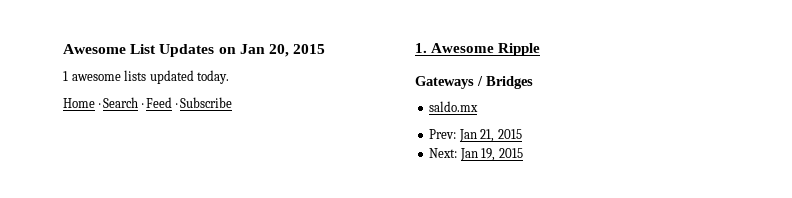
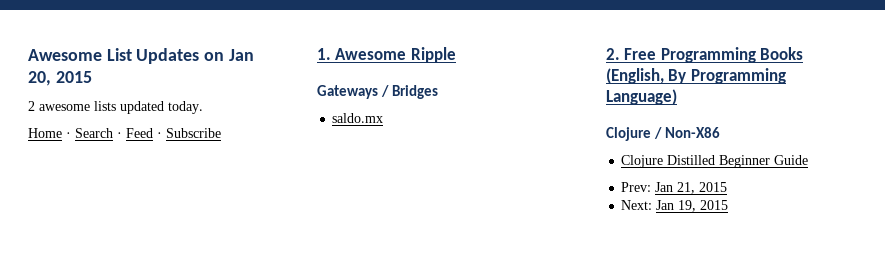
[63,71,68,81] 1 -> [28,101,35,111] 2
(479, 106) none -> [606,47,804,63] [606,68,786,84] [606,89,677,105] [606,127,721,141] [621,155,809,168] // 2. Free Programming Books (English, By Programming Language) // Clojure / Non-X86 // Clojure Distilled Beginner Guide

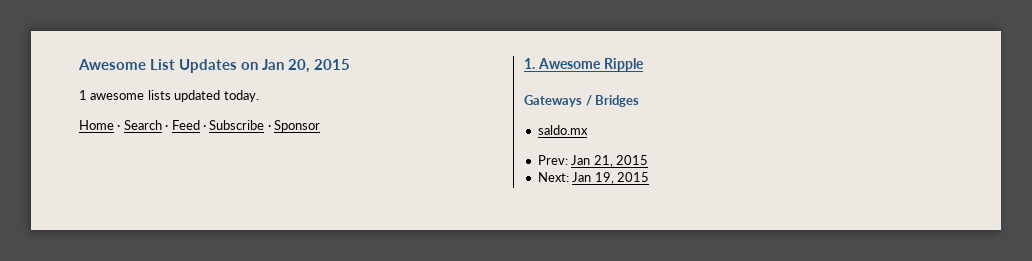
[28,101,35,111] 2 -> [79,90,87,100] 1
(221, 133) none -> [267,120,320,132] · Sponsor
[606,47,804,63] [606,68,786,84] [606,89,677,105] [606,127,721,141] [621,155,809,168] // 2. Free Programming Books (English, By Programming Language) // Clojure / Non-X86 // Clojure Distilled Beginner Guide -> (588, 130) none

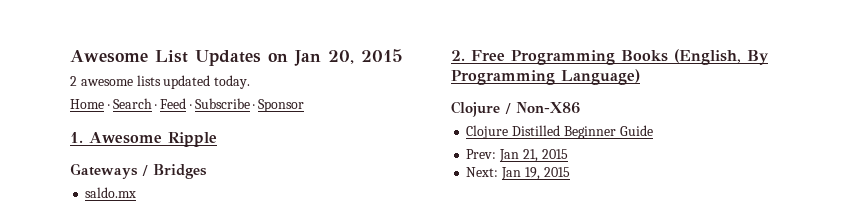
[79,90,87,100] 1 -> [70,76,77,86] 2
(588, 130) none -> [451,49,769,65] [451,69,640,85] [451,101,580,117] [466,125,653,139] // 2. Free Programming Books (English, By Programming Language) // Clojure / Non-X86 // Clojure Distilled Beginner Guide

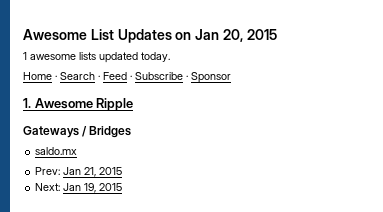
[70,76,77,86] 2 -> [23,52,27,60] 1
[451,49,769,65] [451,69,640,85] [451,101,580,117] [466,125,653,139] // 2. Free Programming Books (English, By Programming Language) // Clojure / Non-X86 // Clojure Distilled Beginner Guide -> (78, 151) none

